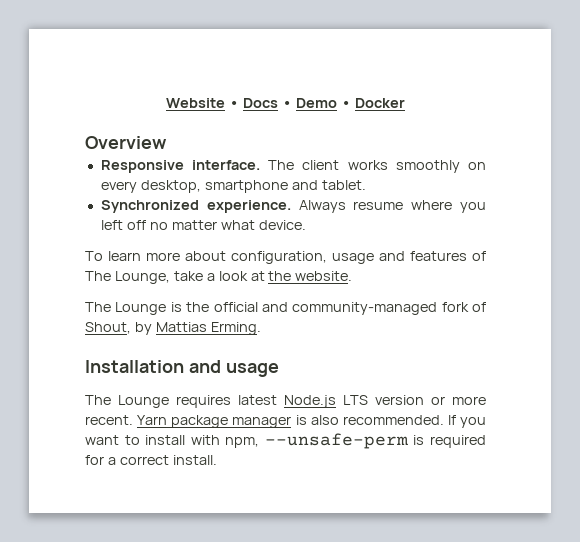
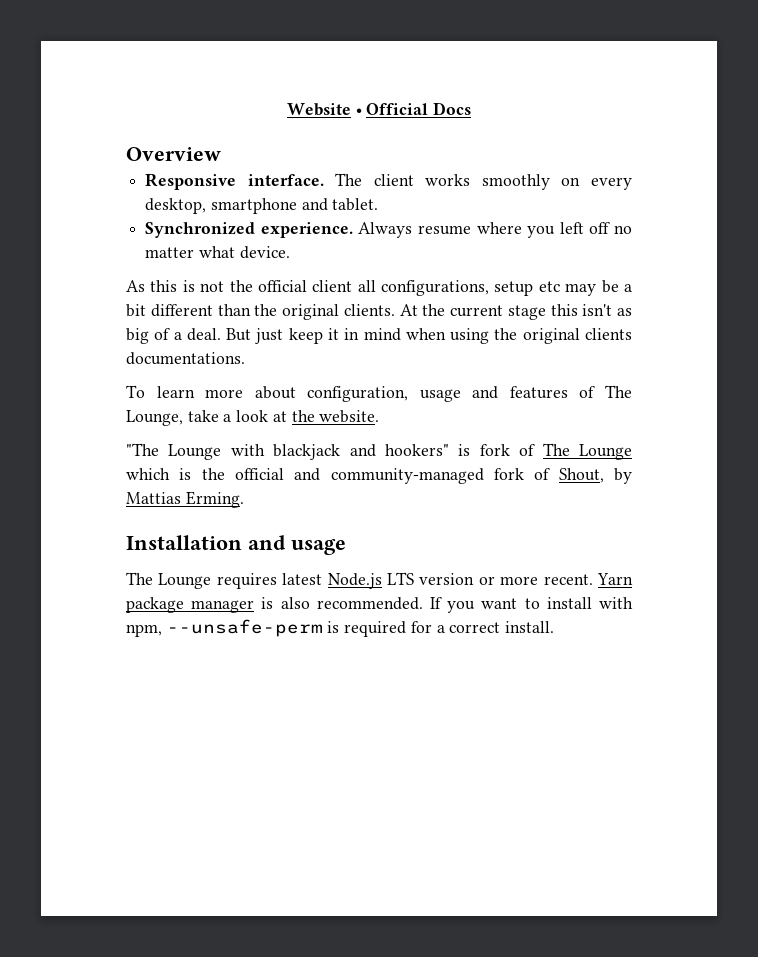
(240, 104) none -> [366,103,429,115] Official
[282,98,405,108] • Demo • Docker -> (472, 108) none
(306, 225) none -> [126,280,632,296] [126,304,632,320] [126,328,632,344] [126,352,245,365] // As this is not the official client all configurations, setup etc may be a bit different than the original clients. At the current stage this isn't as big of a deal. But just keep it in mind when using the original clients documentations.
[85,302,167,315] The Lounge -> [126,443,632,460] [126,468,170,480] "The Lounge with blackjack and hookers" is fork of The Lounge which

